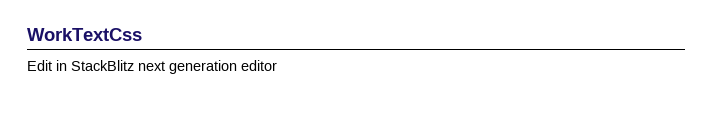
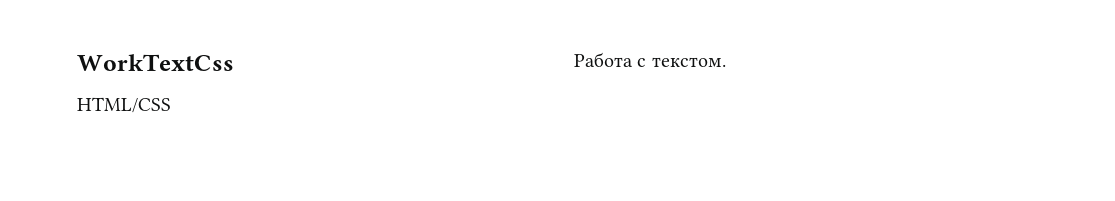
[27,60,277,74] Edit in StackBlitz next generation editor -> [77,97,171,113] [574,52,726,67] HTML/CSS // Работа с текстом.

